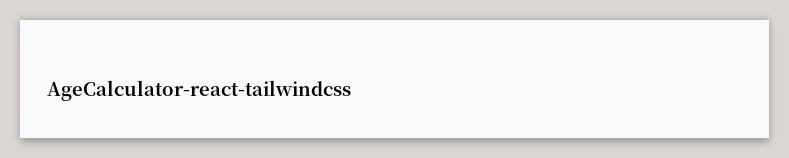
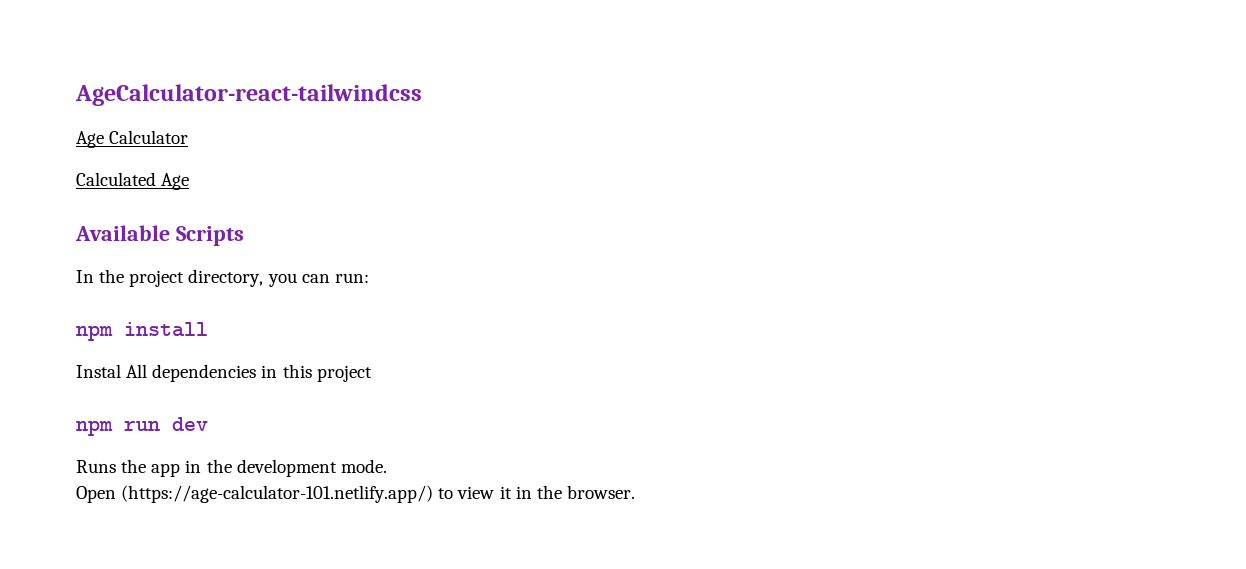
(351, 90) none -> [76,130,189,148] [76,172,190,190] [75,225,244,246] [76,269,369,287] [76,322,208,341] [76,364,372,382] [76,417,208,436] [76,459,387,477] [76,485,635,503] // Age Calculator // Calculated Age // Available Scripts // In the project directory, you can run: // npm install // Instal All dependencies in this project // npm run dev // Runs the app in the development mode. // Open (https://age-calculator-101.netlify.app/) to view it in the browser.

